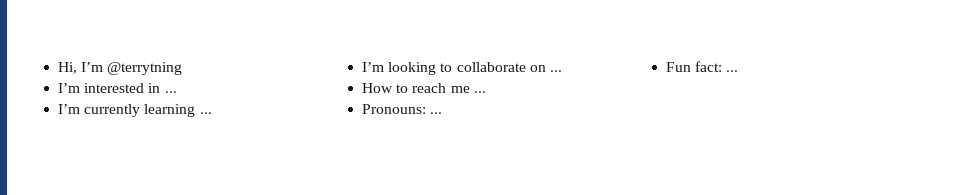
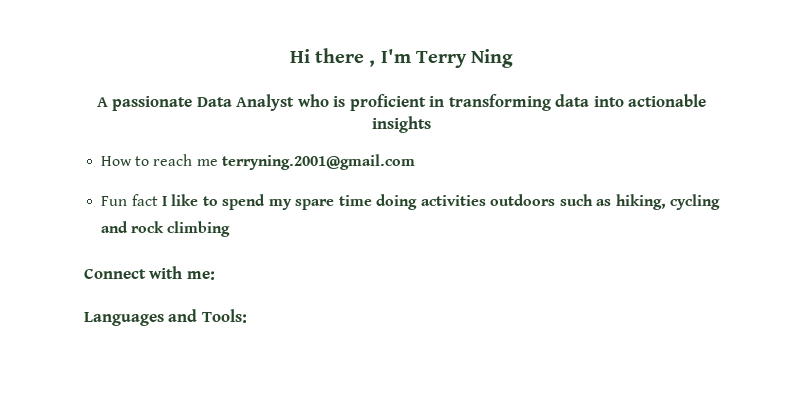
[58,62,183,75] [58,83,177,93] [58,104,212,117] [362,62,562,75] [362,83,486,93] [362,104,443,114] [666,61,739,72] Hi, I’m @terrytning // I’m interested in ... // I’m currently learning ... // I’m looking to collaborate on ... // How to reach me ... // Pronouns: ... // Fun fact: ... -> [289,48,514,68] [96,94,707,111] [372,116,431,133] [101,154,415,170] [101,194,721,210] [101,221,231,237] [84,266,215,280] [84,309,247,326] Hi there , I'm Terry Ning // A passionate Data Analyst who is proficient in transforming data into actionable insights // How to reach me terryning.2001@gmail.com // Fun fact I like to spend my spare time doing activities outdoors such as hiking, cycling and rock climbing // Connect with me: // Languages and Tools:

